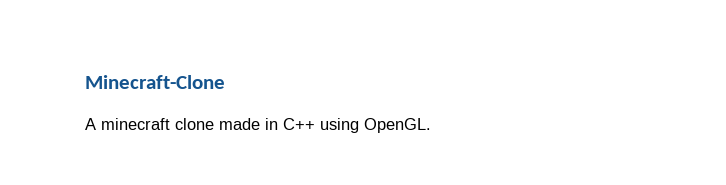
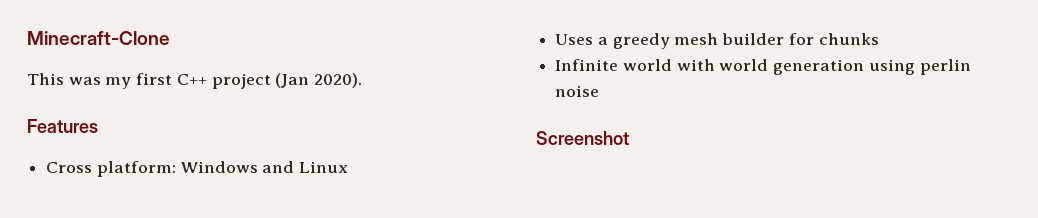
[85,118,431,133] A minecraft clone made in C++ using OpenGL. -> [27,73,363,89] [27,119,98,133] [46,161,349,177] [555,33,879,49] [555,59,971,75] [555,85,600,97] [536,131,629,145] This was my first C++ project (Jan 2020). // Features // Cross platform: Windows and Linux // Uses a greedy mesh builder for chunks // Infinite world with world generation using perlin noise // Screenshot

